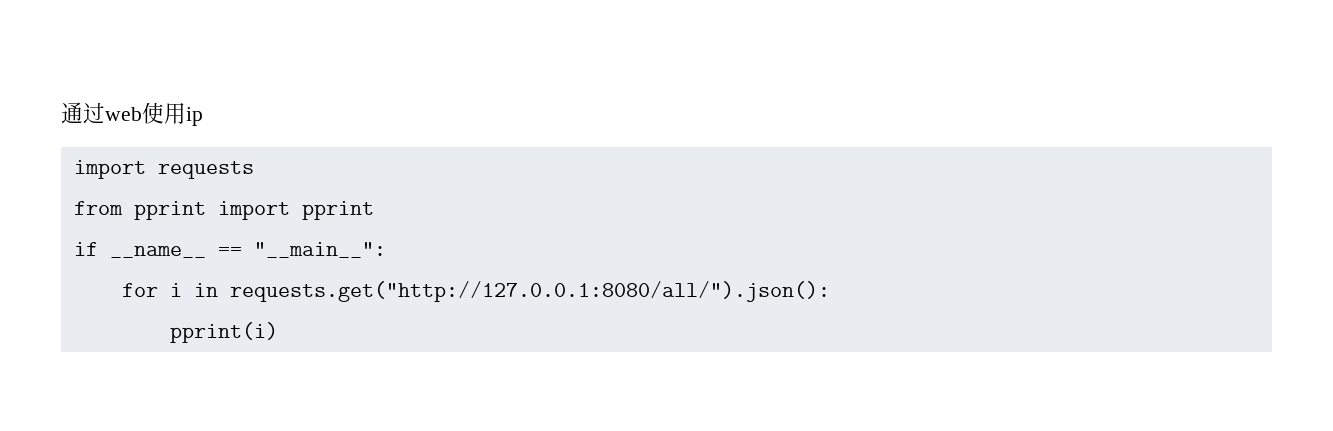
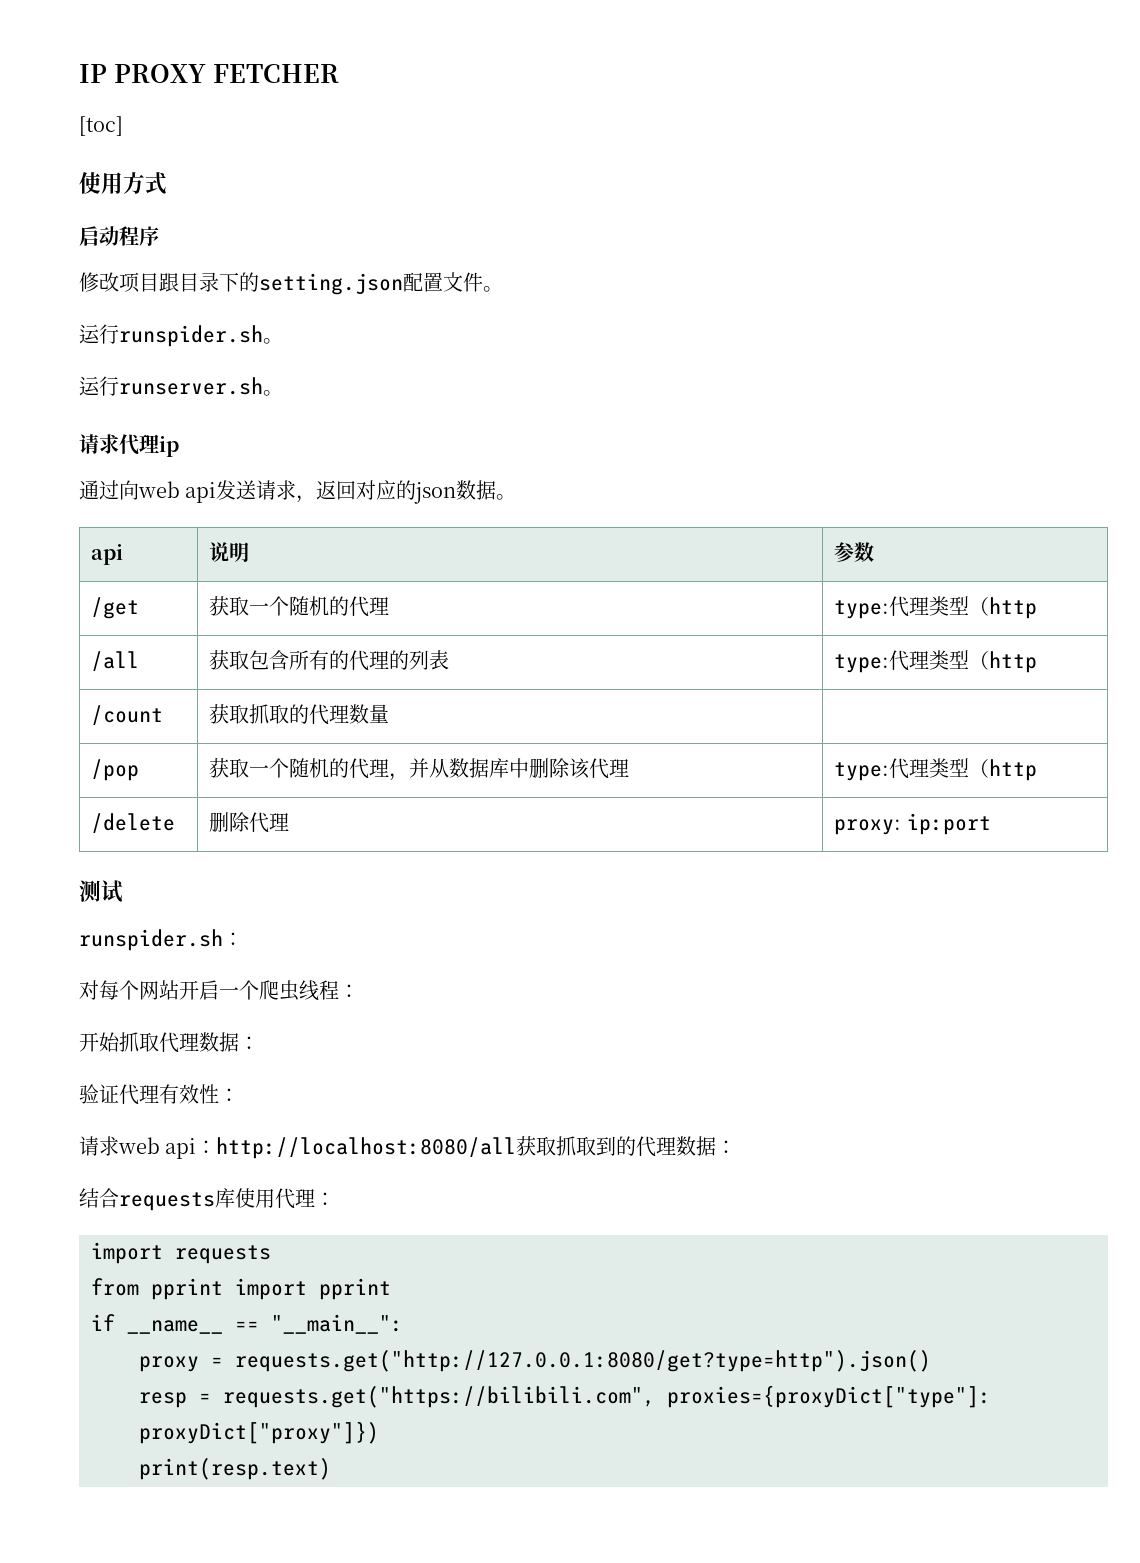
[61,102,203,126] 通过web使用ip -> [79,64,339,83] [79,116,123,136] [79,172,167,195] [79,226,159,246] [79,272,503,295] [79,324,283,347] [79,376,283,396] [79,434,179,457] [79,480,517,504] [91,544,124,565] [209,542,250,562] [834,542,875,562] [91,597,140,619] [209,596,390,617] [834,596,1038,619] [91,651,140,671] [209,650,450,671] [834,650,1038,673] [91,705,164,725] [209,704,390,725] [91,759,140,781] [209,758,630,781] [834,758,1038,781] [91,813,176,833] [209,812,290,833] [834,813,991,835] [79,880,123,903] [79,929,243,951] [79,980,359,1001] [79,1032,259,1053] [79,1084,239,1105] [79,1136,737,1159] [79,1188,335,1211] IP PROXY FETCHER // [toc] // 使用方式 // 启动程序 // 修改项目跟目录下的setting.json配置文件。 // 运行runspider.sh。 // 运行runserver.sh。 // 请求代理ip // 通过向web api发送请求，返回对应的json数据。 // api | 说明 | 参数 // /get | 获取一个随机的代理 | type:代理类型（http // /all | 获取包含所有的代理的列表 | type:代理类型（http // /count | 获取抓取的代理数量 | // /pop | 获取一个随机的代理，并从数据库中删除该代理 | type:代理类型（http // /delete | 删除代理 | proxy: ip:port // 测试 // runspider.sh： // 对每个网站开启一个爬虫线程： // 开始抓取代理数据： // 验证代理有效性： // 请求web api：http://localhost:8080/all获取抓取到的代理数据： // 结合requests库使用代理：
[121,281,830,302] [169,322,278,343] for i in requests.get("http://127.0.0.1:8080/all/").json(): // pprint(i) -> [139,1350,931,1372] [139,1385,991,1408] [139,1421,379,1444] [139,1458,331,1480] proxy = requests.get("http://127.0.0.1:8080/get?type=http").json() // resp = requests.get("https://bilibili.com", proxies={proxyDict["type"]: proxyDict["proxy"]}) // print(resp.text)

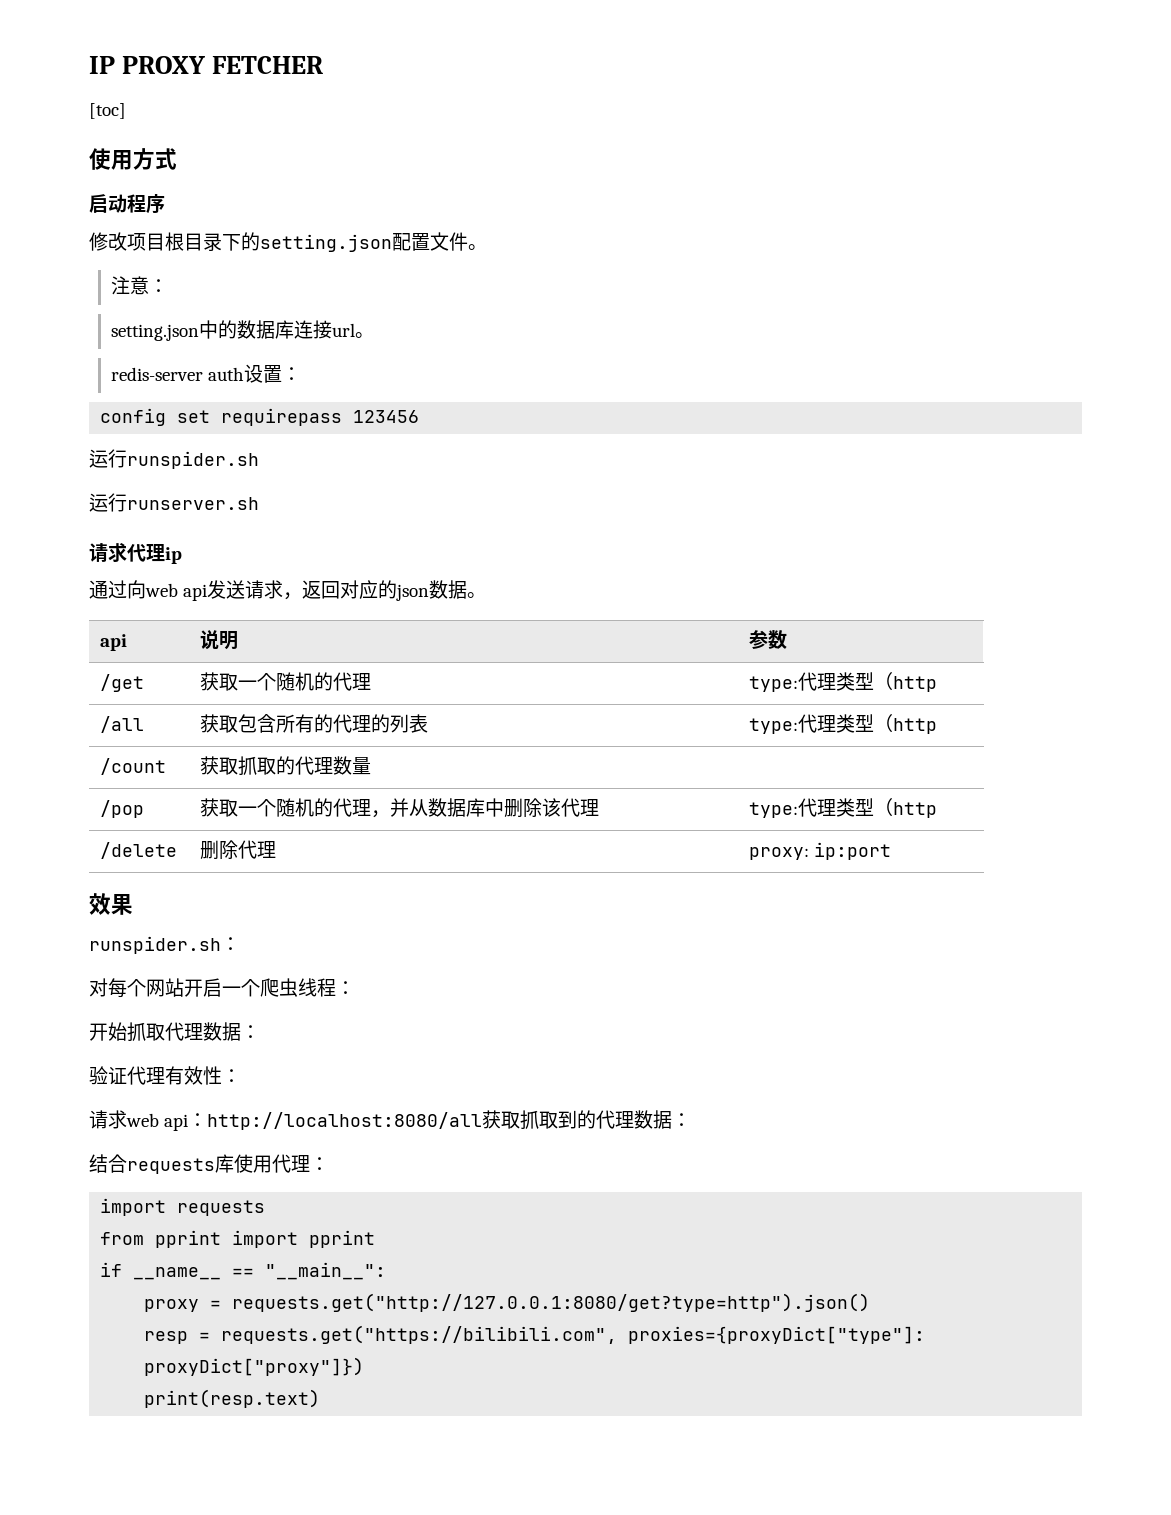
[159,273,179,292] 跟 -> [165,232,184,251] 根
(503, 289) none -> [110,276,168,295] [110,320,374,341] [110,364,302,383] [100,408,420,426] // 注意： // setting.json中的数据库连接url。 // redis-server auth设置： // config set requirepass 123456
[263,338,283,344] 。 -> (259, 460) none
[263,390,283,396] 。 -> (259, 503) none
[79,880,123,903] 测试 -> [89,893,133,915] 效果

